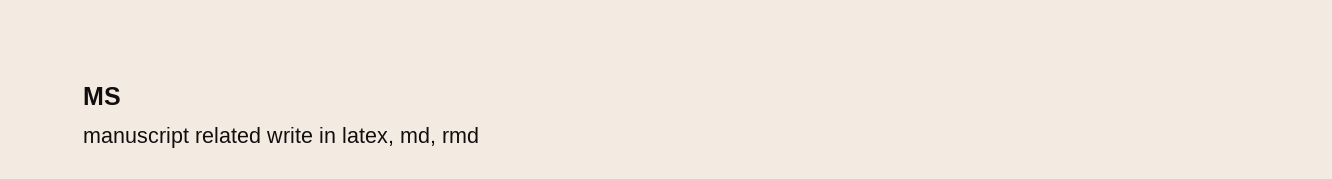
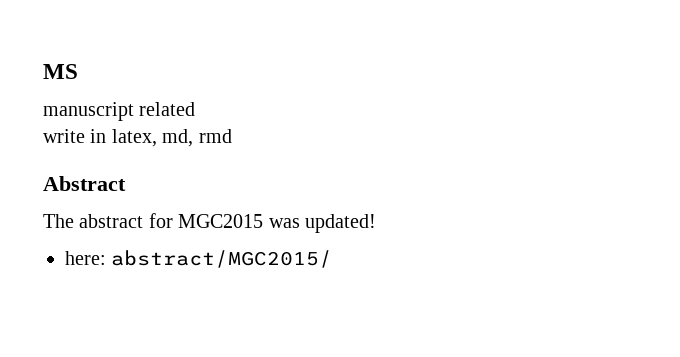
(261, 135) none -> (196, 109) //
(479, 135) none -> [43,176,126,191] [43,213,376,233] [65,250,333,268] // Abstract // The abstract for MGC2015 was updated! // here: abstract/MGC2015/

